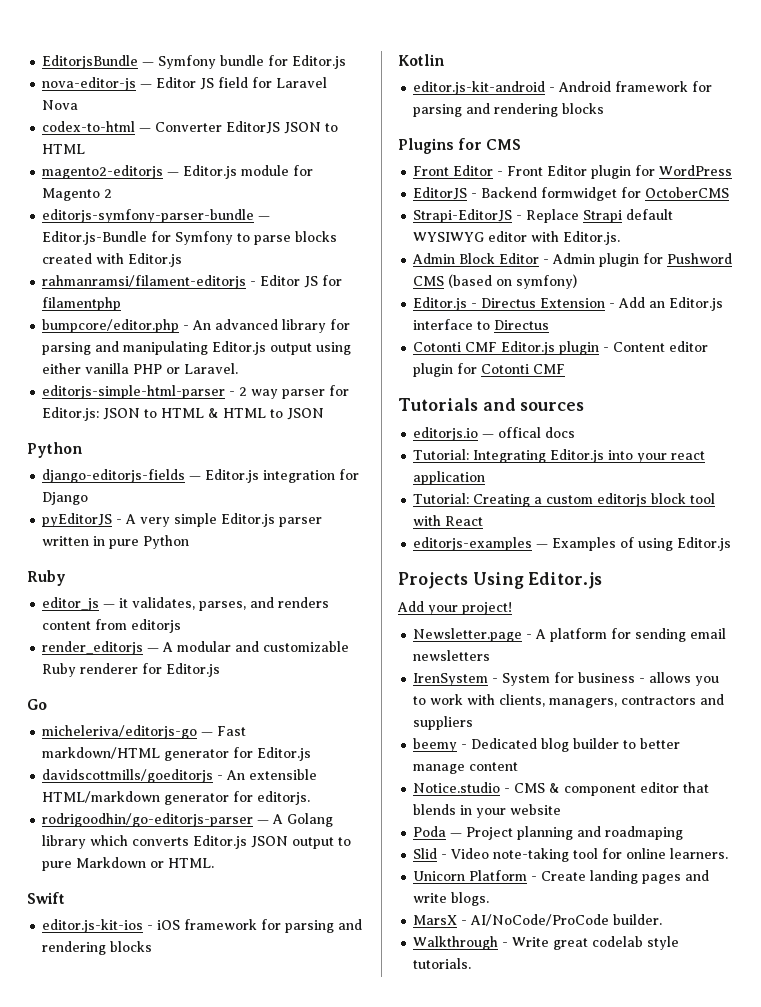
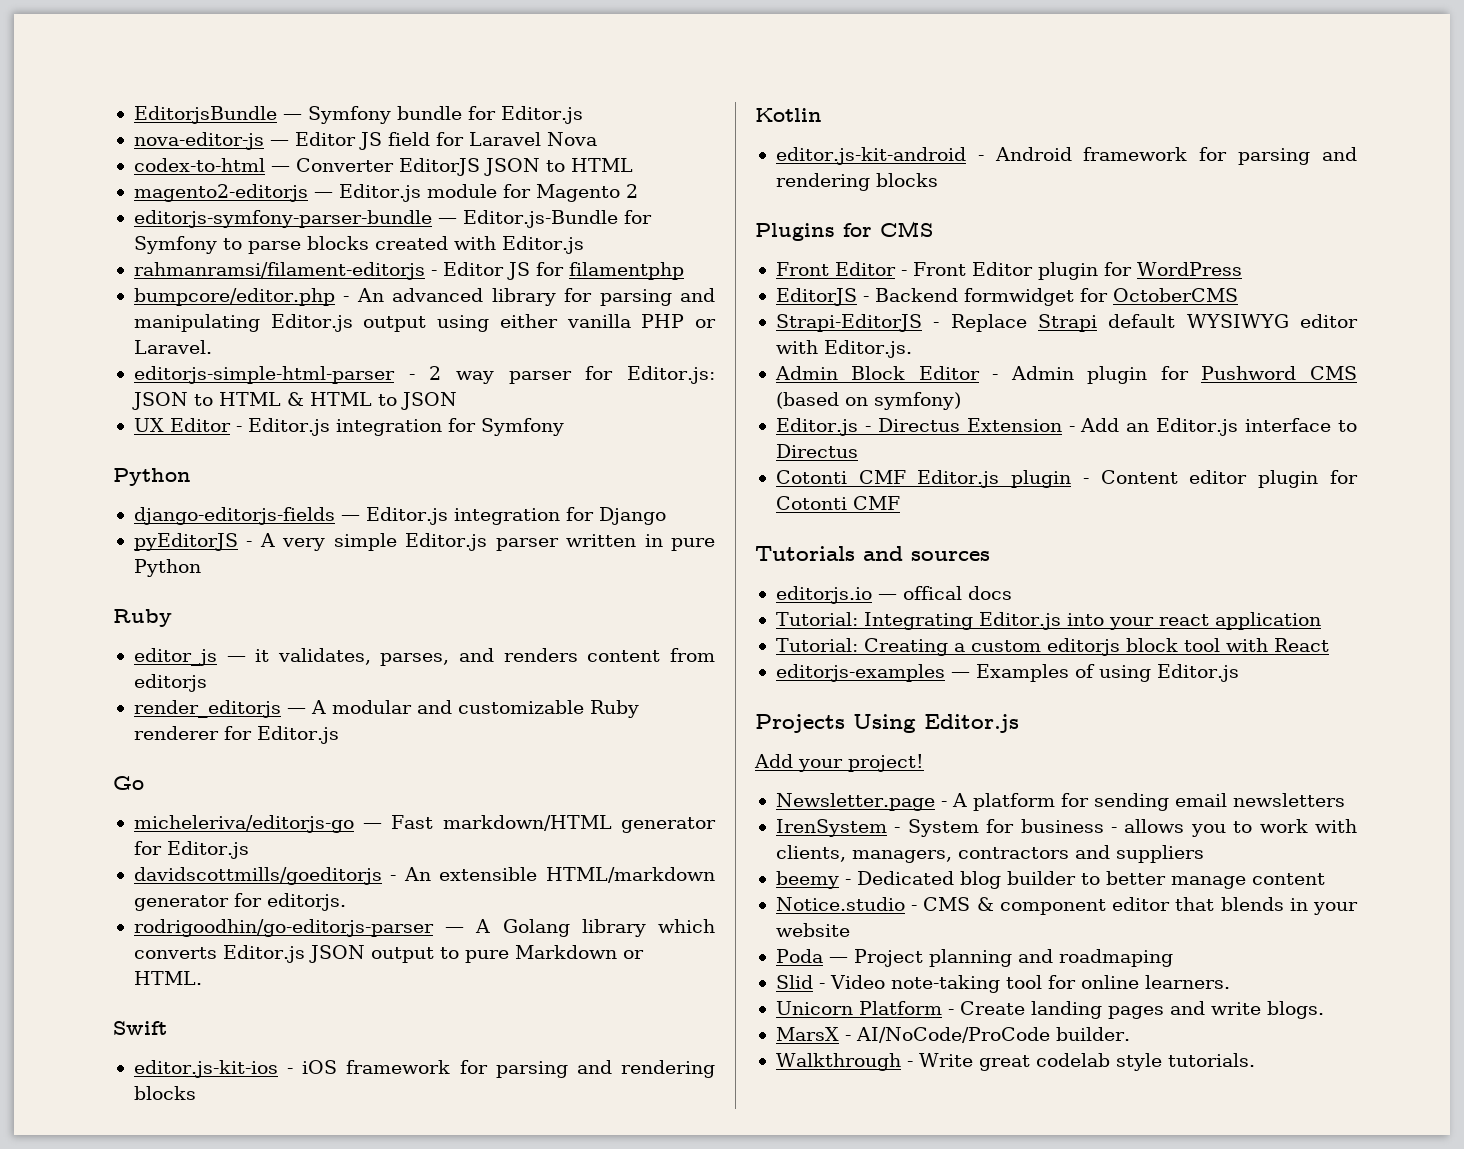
(325, 414) none -> [133,418,564,436] // UX Editor - Editor.js integration for Symfony

